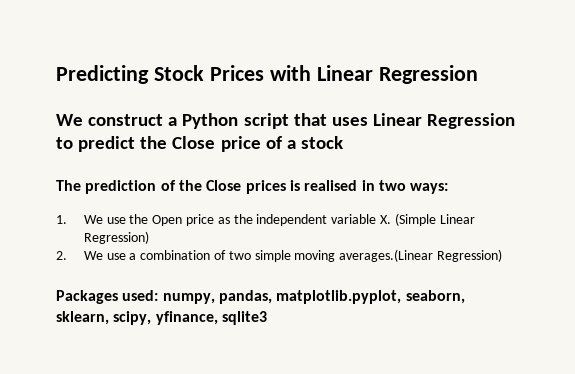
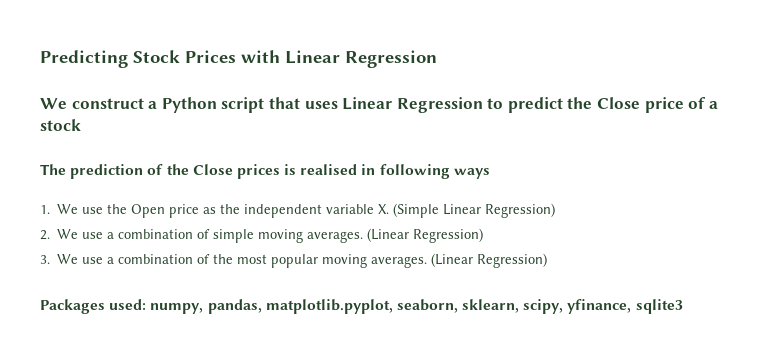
[378,180,449,194] two ways: -> [379,164,490,179] following ways
[228,251,251,260] two -> (211, 234) none
[339,249,434,262] averages.(Linear -> [307,228,484,243] [40,253,474,268] averages. (Linear Regression) // 3. We use a combination of the most popular moving averages. (Linear

